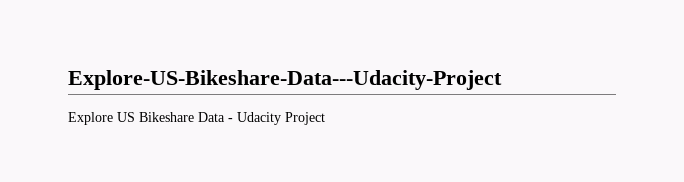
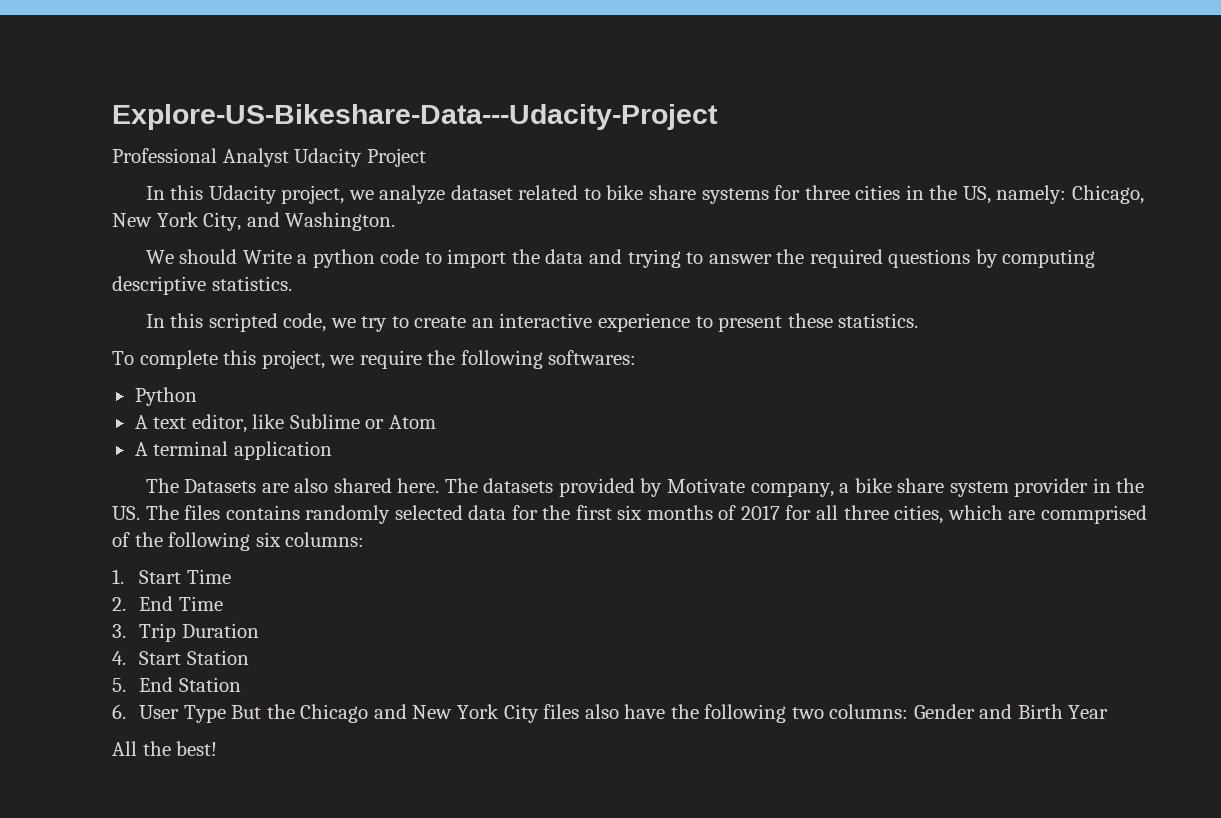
[68,112,325,125] Explore US Bikeshare Data - Udacity Project -> [112,148,426,167] [145,185,1144,204] [112,212,396,231] [145,249,1096,268] [112,276,292,295] [145,313,919,332] [112,350,637,369] [134,387,197,406] [134,414,436,433] [134,441,332,460] [145,478,1145,497] [112,505,1147,524] [112,532,365,551] [112,569,231,584] [112,596,223,611] [112,623,259,642] [112,650,249,665] [112,677,241,692] [112,704,1109,723] [112,741,218,756] Professional Analyst Udacity Project // In this Udacity project, we analyze dataset related to bike share systems for three cities in the US, namely: Chicago, New York City, and Washington. // We should Write a python code to import the data and trying to answer the required questions by computing descriptive statistics. // In this scripted code, we try to create an interactive experience to present these statistics. // To complete this project, we require the following softwares: // Python // A text editor, like Sublime or Atom // A terminal application // The Datasets are also shared here. The datasets provided by Motivate company, a bike share system provider in the US. The files contains randomly selected data for the first six months of 2017 for all three cities, which are commprised of the following six columns: // 1. Start Time // 2. End Time // 3. Trip Duration // 4. Start Station // 5. End Station // 6. User Type But the Chicago and New York City files also have the following two columns: Gender and Birth Year // All the best!

